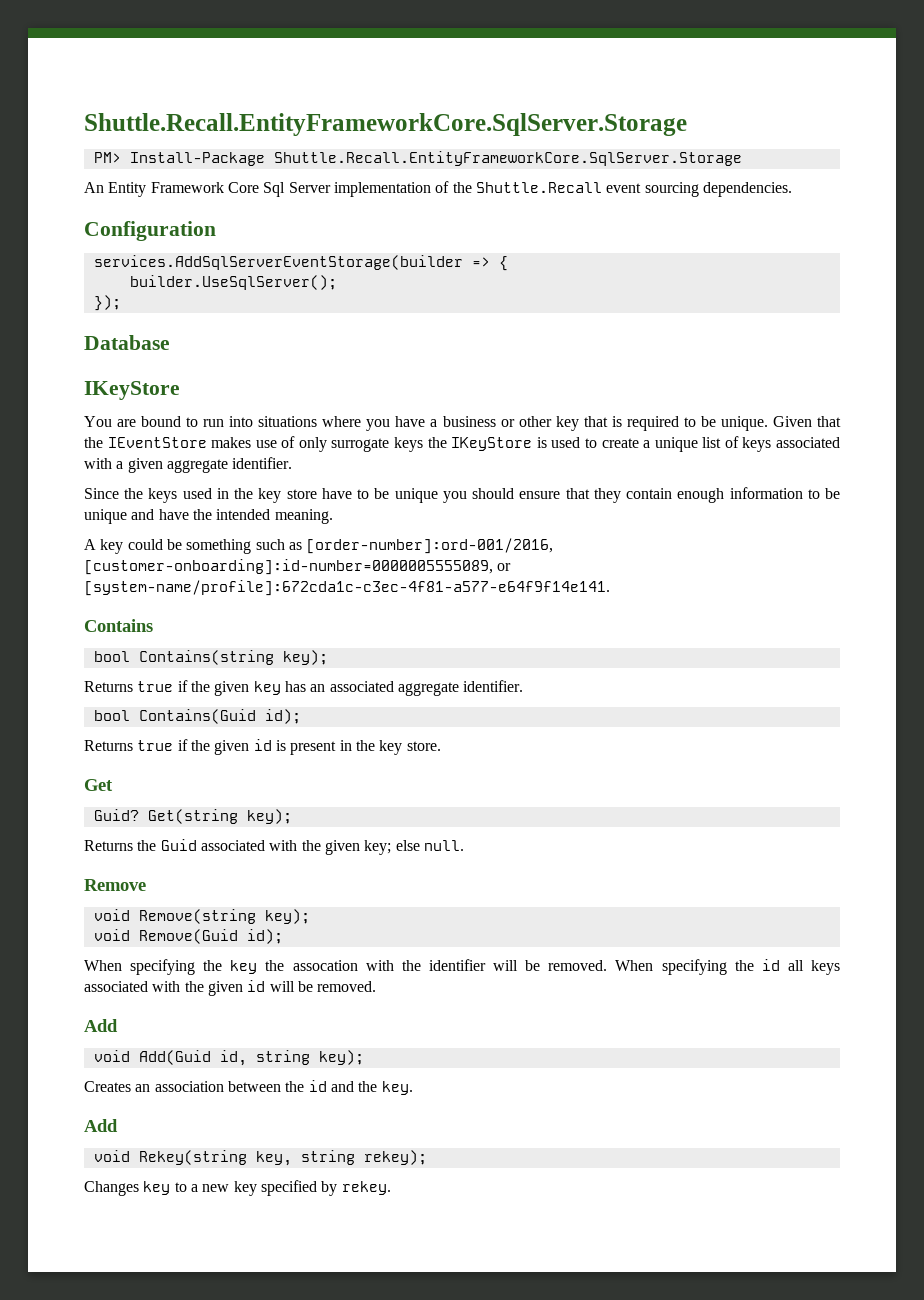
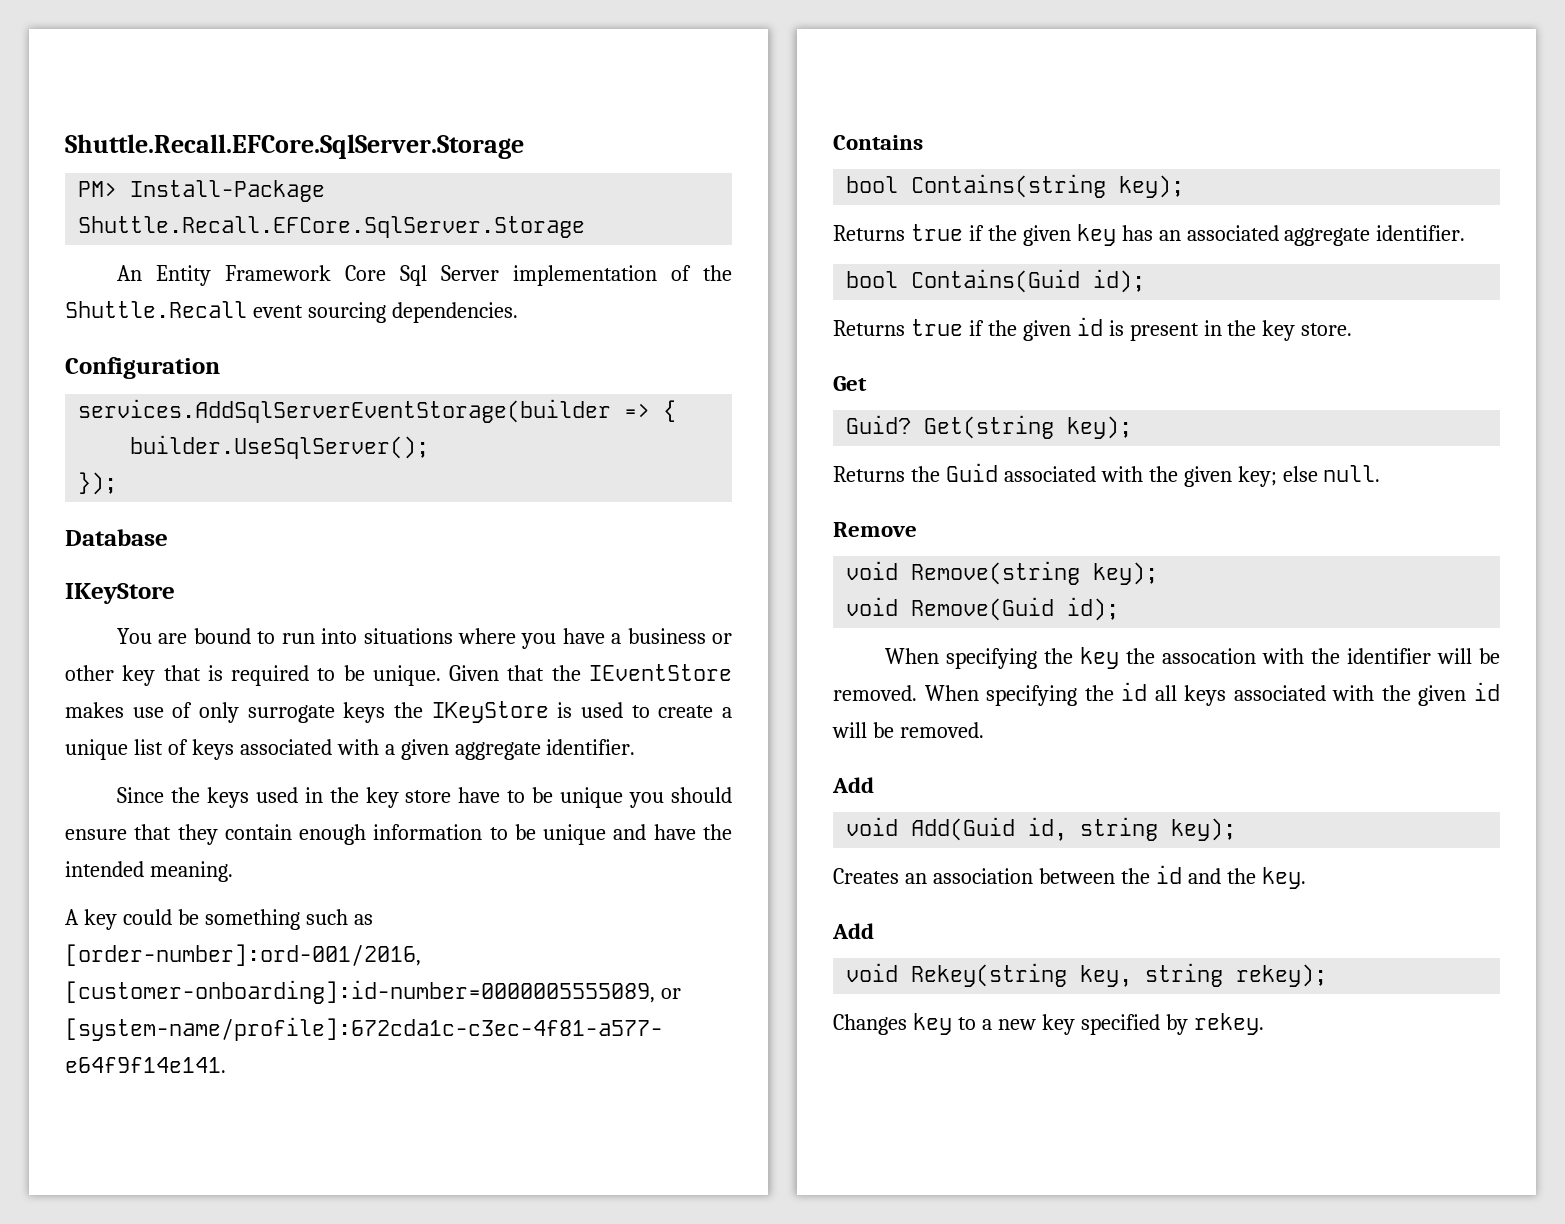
[84,113,687,136] Shuttle.Recall.EntityFrameworkCore.SqlServer.Storage -> [65,134,524,159] Shuttle.Recall.EFCore.SqlServer.Storage
[273,151,742,166] Shuttle.Recall.EntityFrameworkCore.SqlServer.Storage -> [78,216,586,238] Shuttle.Recall.EFCore.SqlServer.Storage

